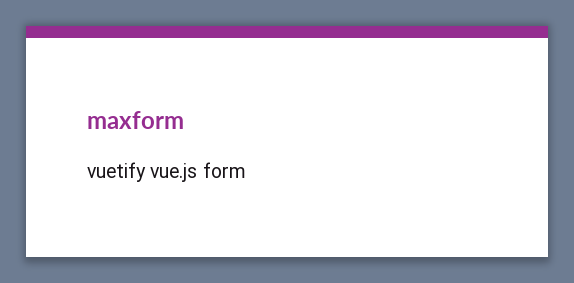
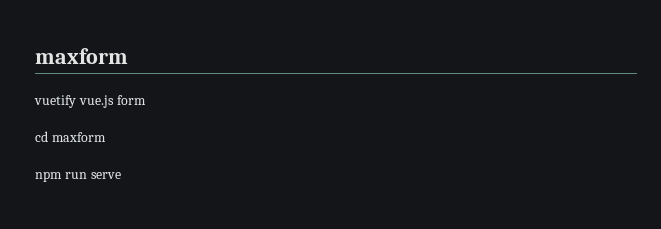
(246, 170) none -> [35,131,106,142] [35,171,121,182] // cd maxform // npm run serve

